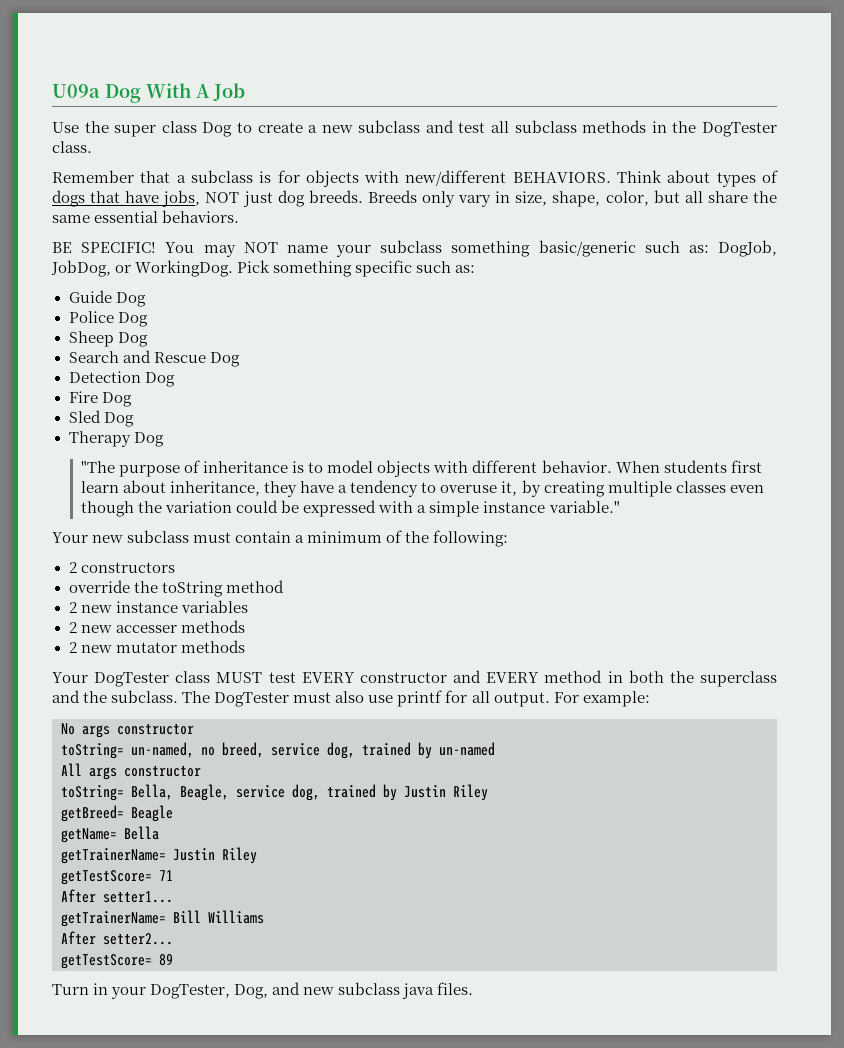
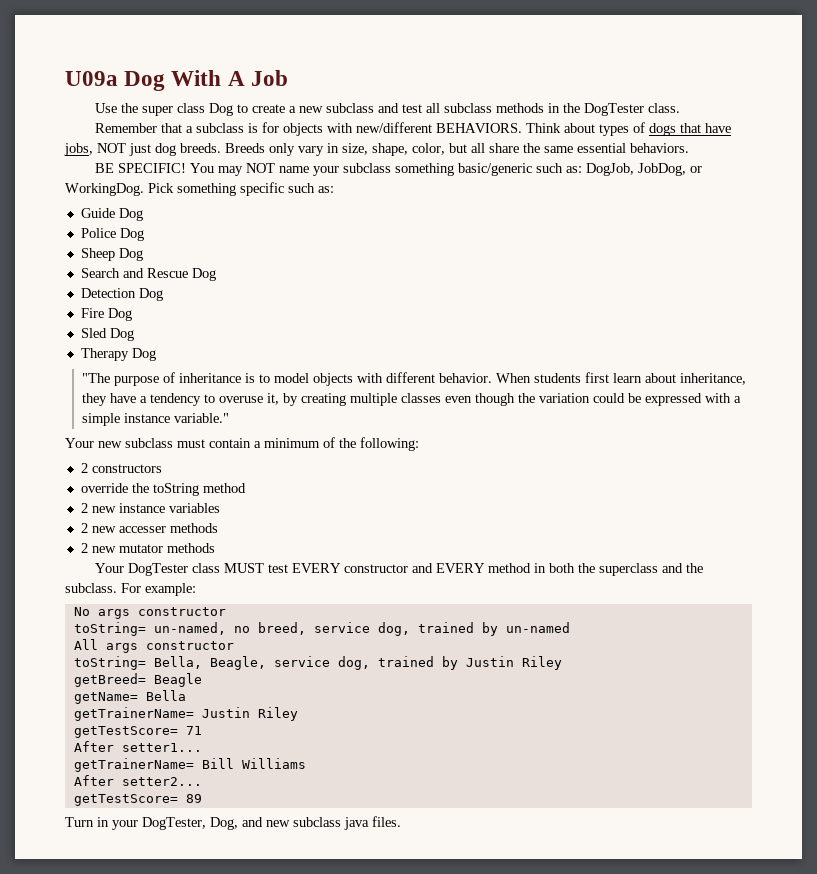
[182,690,550,707] The DogTester must also use printf for all output. -> (117, 588) none

